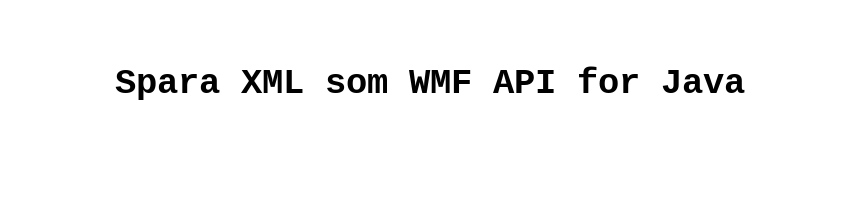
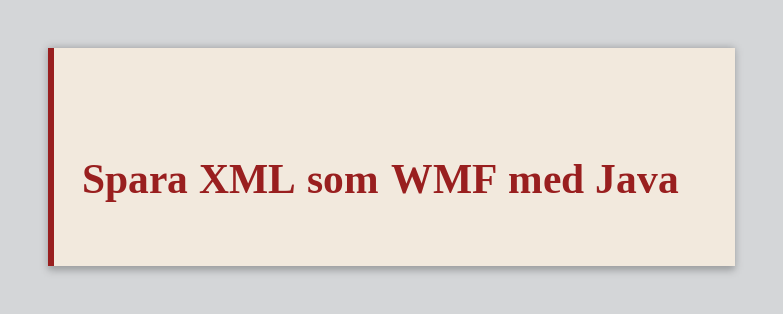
[493,66,640,93] API for -> [507,164,584,193] med

